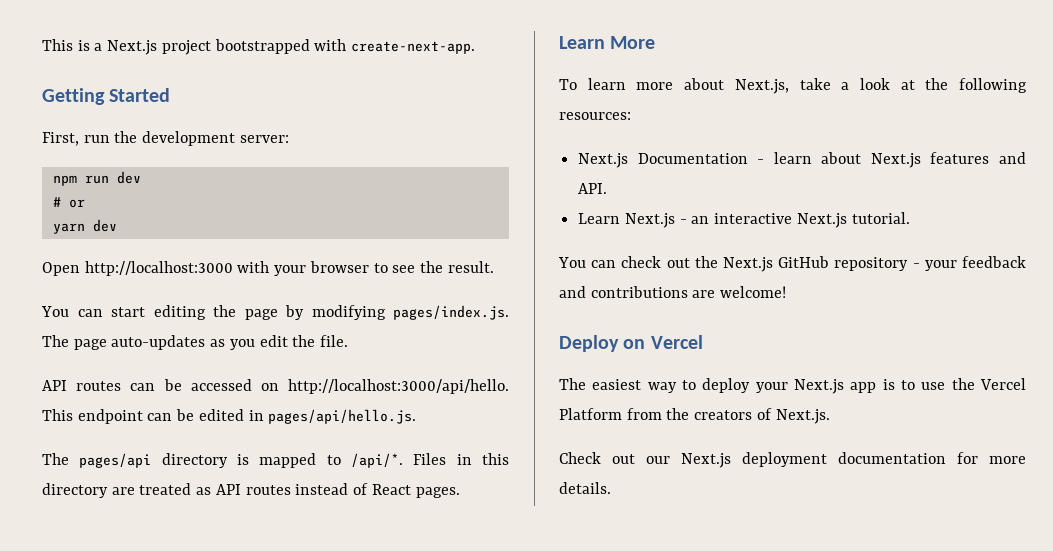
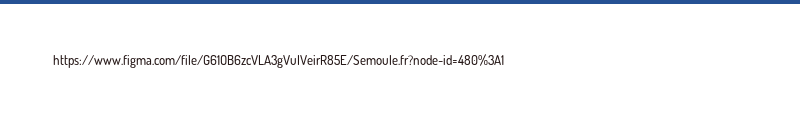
[42,39,476,55] [42,88,171,105] [42,131,289,146] [52,171,141,186] [52,197,85,208] [52,219,117,234] [42,261,494,276] [41,305,509,320] [42,335,349,350] [42,379,509,394] [42,409,417,424] [42,453,509,468] [42,483,460,498] [559,36,656,49] [559,78,1027,94] [559,112,631,120] [578,152,1026,168] [578,183,608,194] [578,212,910,228] [558,256,1026,272] [559,286,787,298] [559,335,703,352] [559,378,1026,394] [559,408,830,424] [559,452,1026,468] [559,482,611,494] This is a Next.js project bootstrapped with create-next-app. // Getting Started // First, run the development server: // npm run dev // # or // yarn dev // Open http://localhost:3000 with your browser to see the result. // You can start editing the page by modifying pages/index.js. The page auto-updates as you edit the file. // API routes can be accessed on http://localhost:3000/api/hello. This endpoint can be edited in pages/api/hello.js. // The pages/api directory is mapped to /api/*. Files in this directory are treated as API routes instead of React pages. // Learn More // To learn more about Next.js, take a look at the following resources: // Next.js Documentation - learn about Next.js features and API. // Learn Next.js - an interactive Next.js tutorial. // You can check out the Next.js GitHub repository - your feedback and contributions are welcome! // Deploy on Vercel // The easiest way to deploy your Next.js app is to use the Vercel Platform from the creators of Next.js. // Check out our Next.js deployment documentation for more details. -> [53,54,504,68] https://www.figma.com/file/G61OB6zcVLA3gVuIVeirR85E/Semoule.fr?node-id=480%3A1

